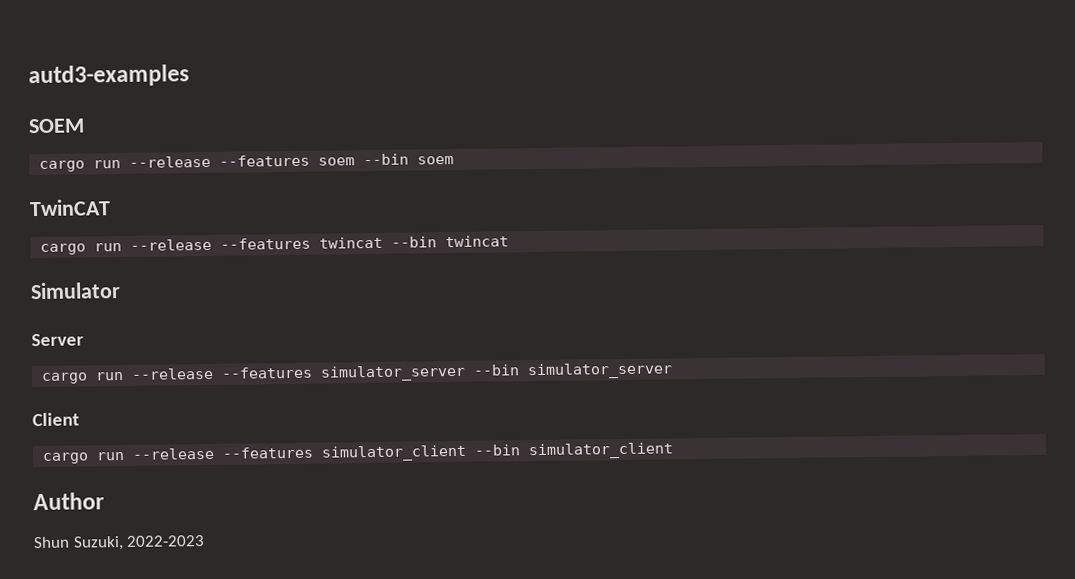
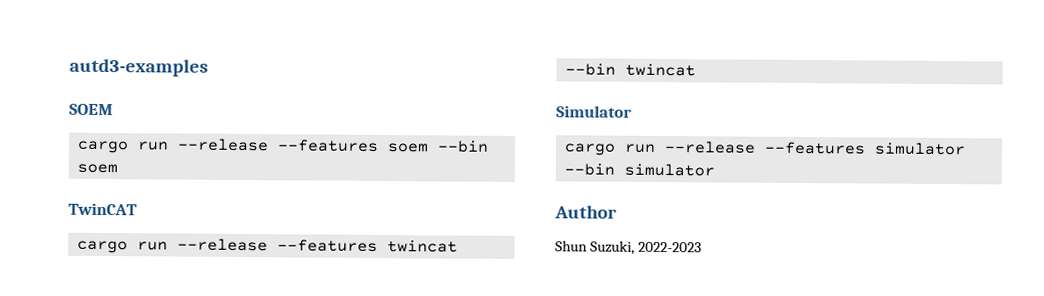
[31,333,84,347] [41,362,674,384] [32,412,80,427] [42,442,675,464] // Server // cargo run --release --features simulator_server --bin simulator_server // Client // cargo run --release --features simulator_client --bin simulator_client -> [563,141,966,156] [563,163,715,177] // cargo run --release --features simulator --bin simulator

